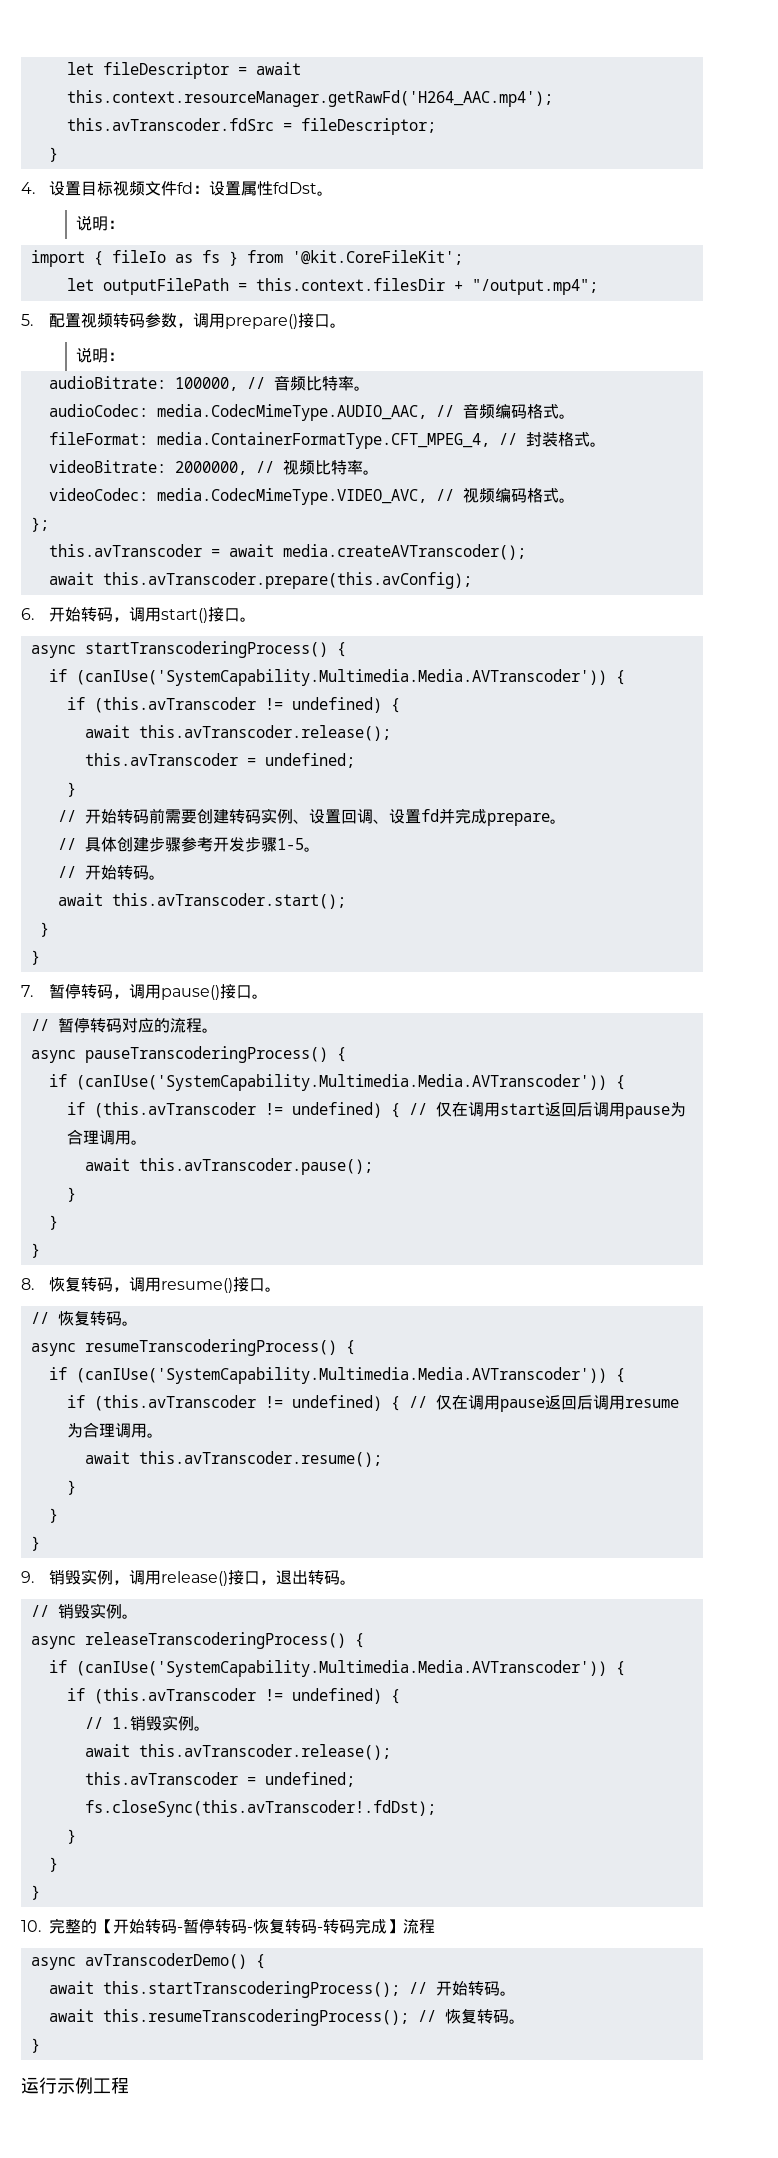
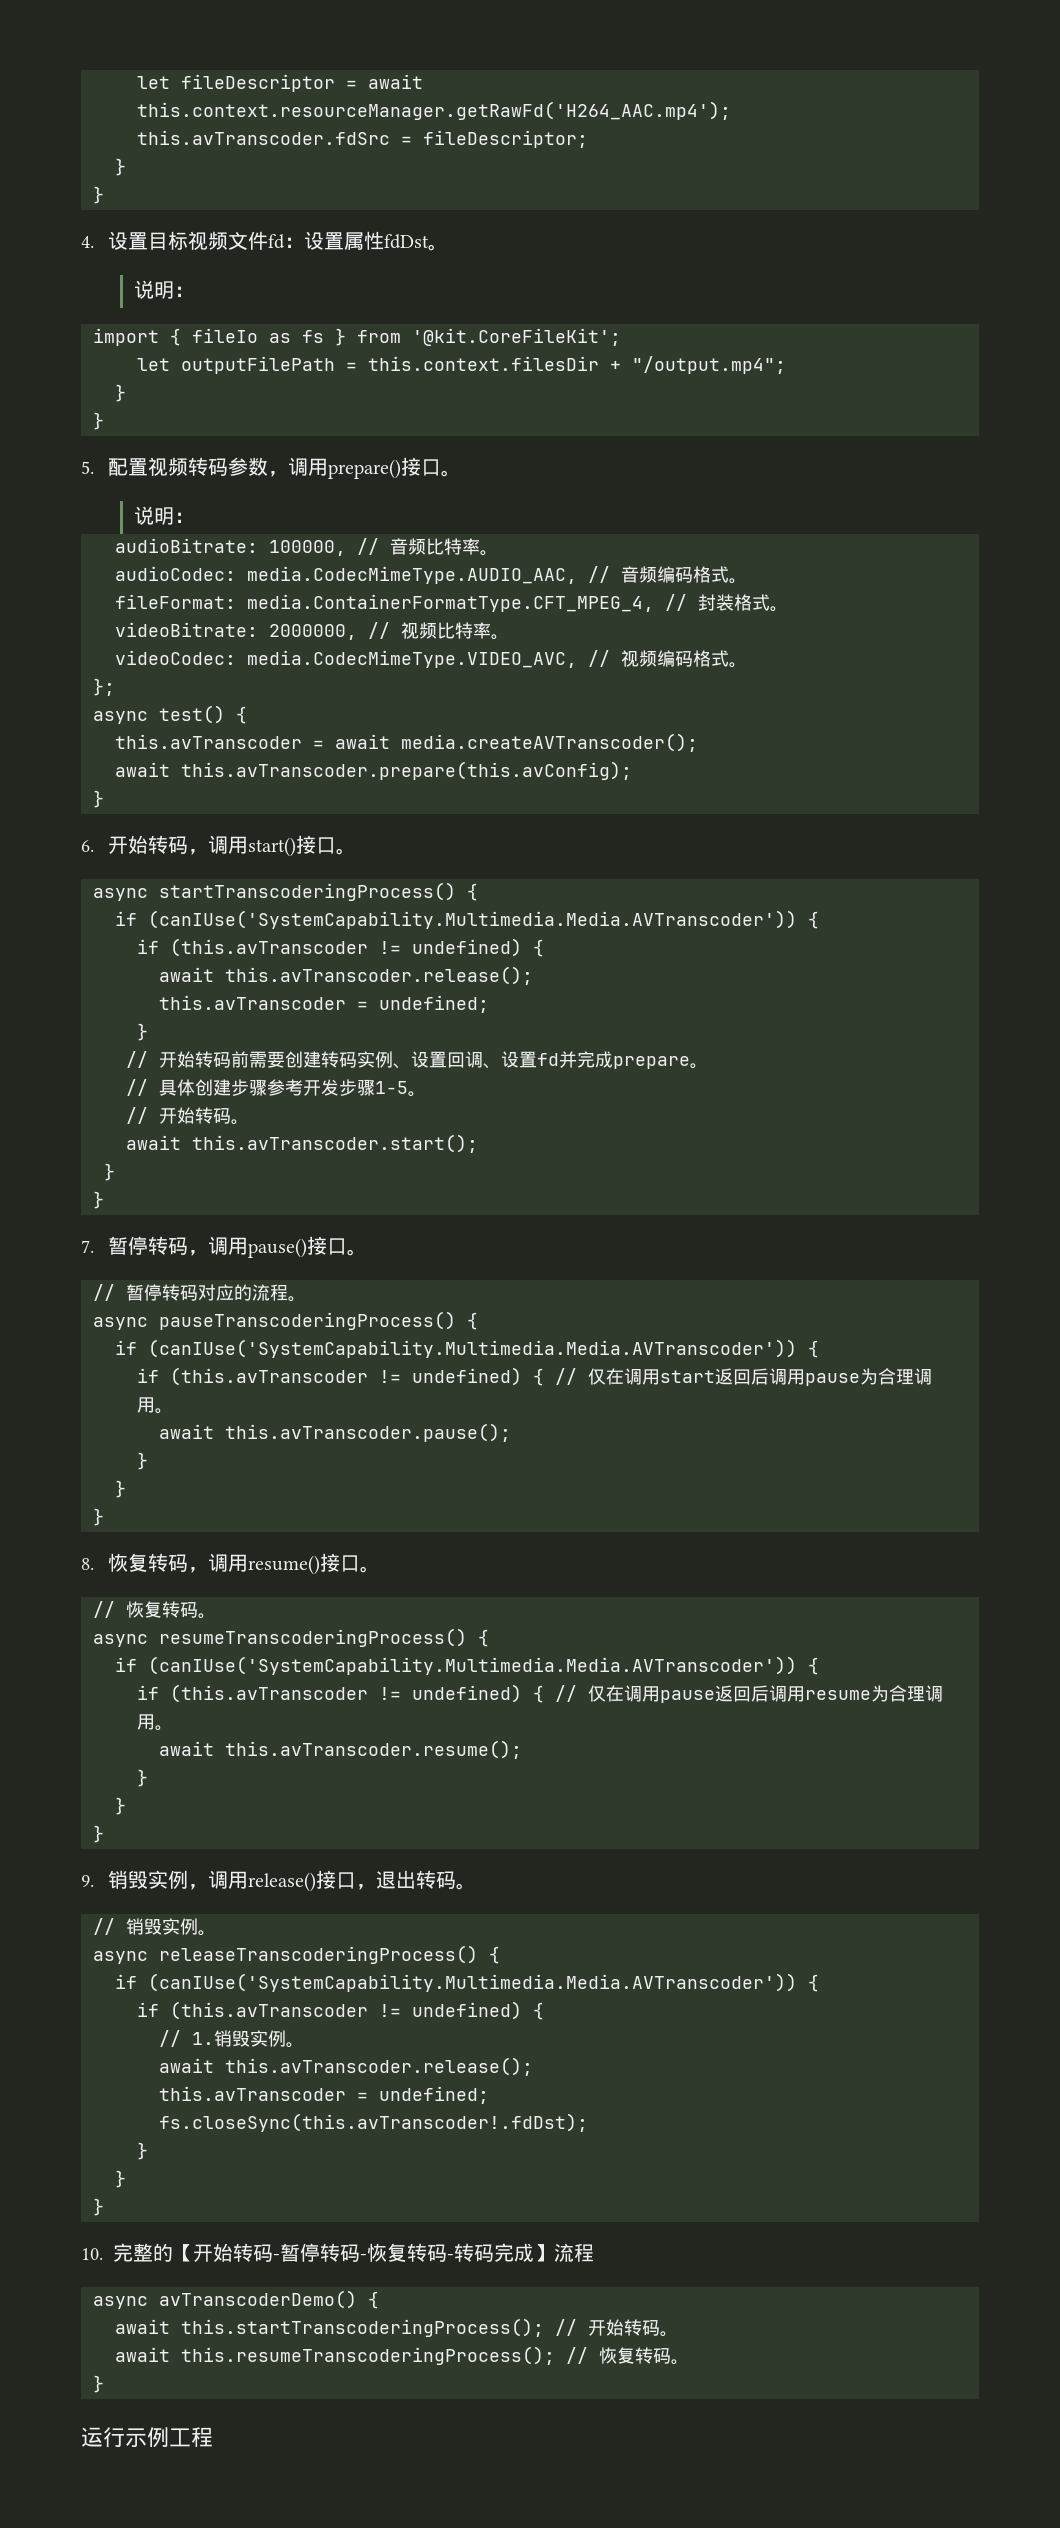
(58, 154) none -> [93,186,104,204] // }
(598, 287) none -> [115,384,126,402] [93,412,104,430] // } // }
(49, 524) none -> [93,705,247,724] // async test() {
(472, 580) none -> [93,790,104,808] // }

